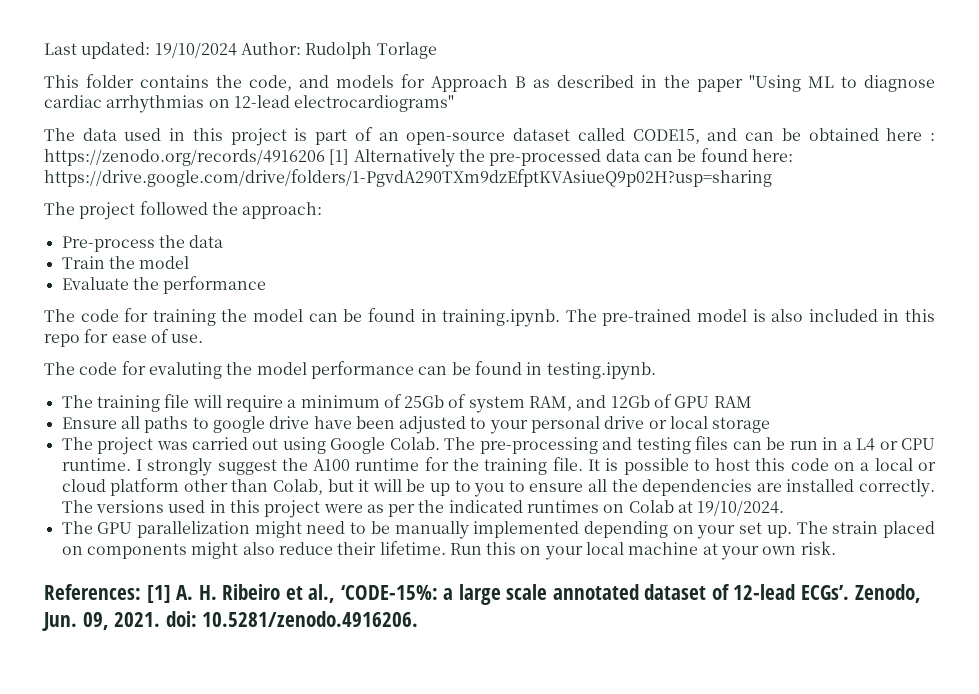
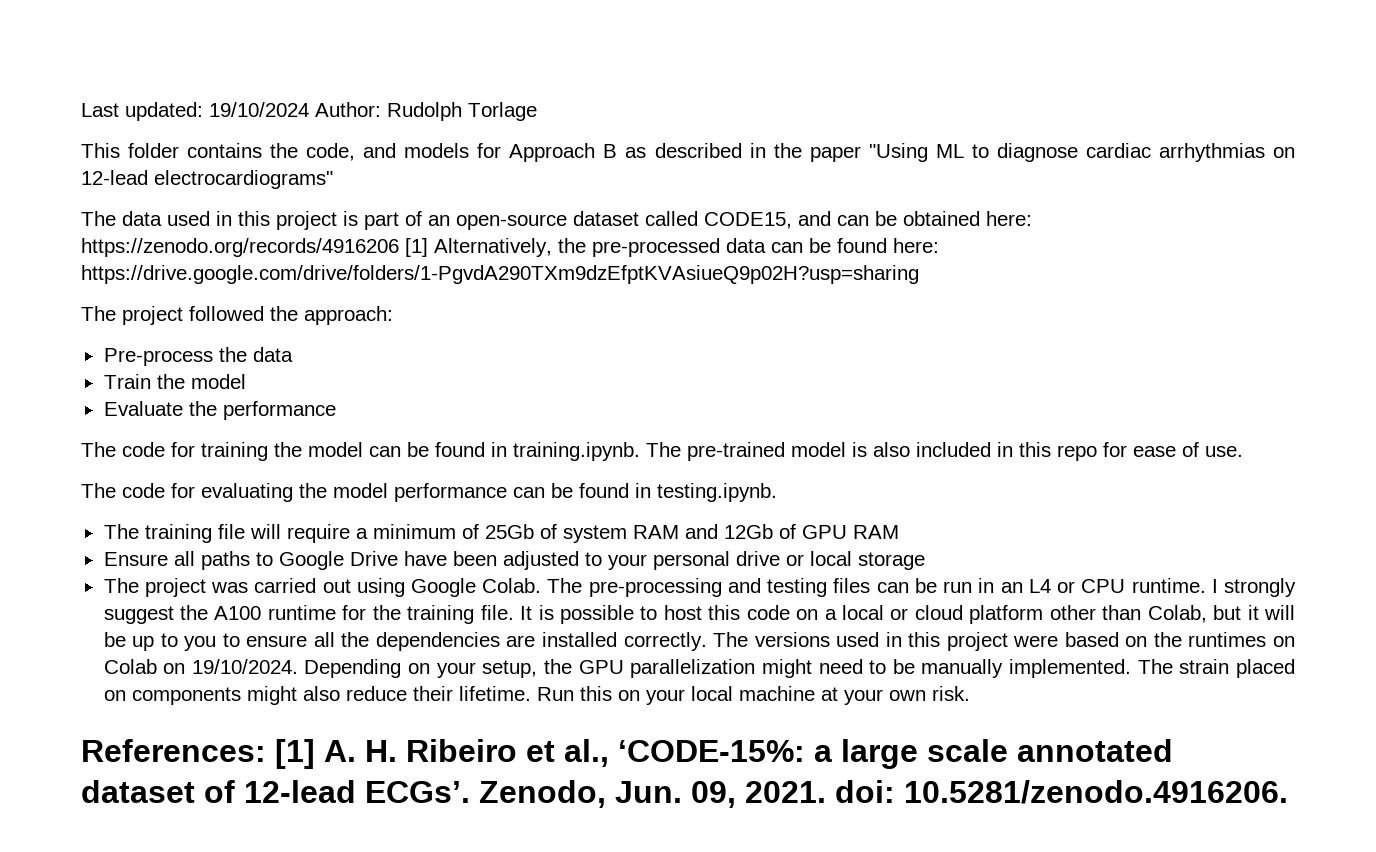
[886,128,935,141] here : -> [986,211,1032,226] here:
[353,149,455,167] Alternatively -> [434,238,552,257] Alternatively,
[148,362,222,379] evaluting -> [201,483,293,502] evaluating
[529,396,573,411] RAM, -> [632,525,679,539] RAM
[212,416,310,433] google drive -> [278,551,398,570] Google Drive
[842,441,852,450] a -> [1000,582,1023,593] an
[366,500,523,517] as per the indicated -> [1064,632,1182,647] based on the
[678,501,694,513] at -> [163,663,186,674] on
[61,521,93,534] // The -> [304,659,573,678] Depending on your setup, the
[473,521,792,539] implemented depending on your set up. -> [1009,659,1132,678] implemented.

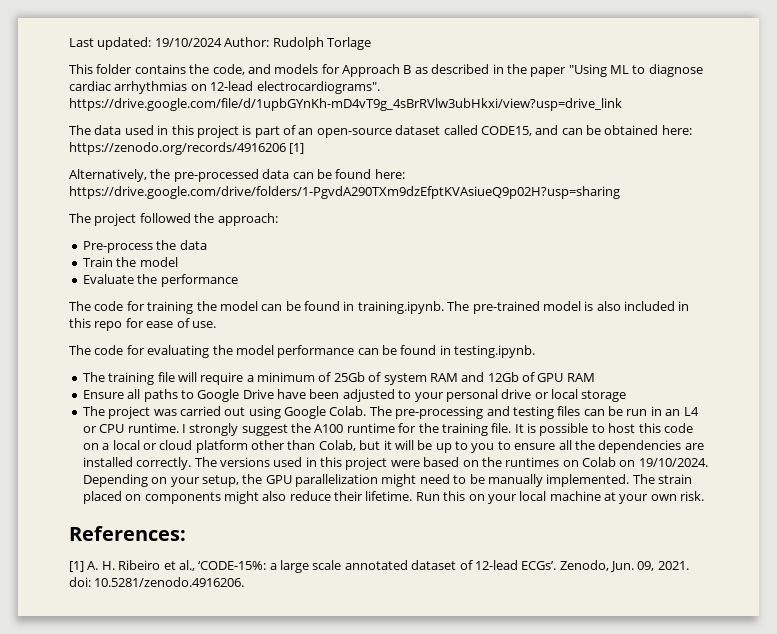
[154,170,333,189] electrocardiograms" -> [256,81,380,94] [69,98,622,111] electrocardiograms". https://drive.google.com/file/d/1upbGYnKh-mD4vT9g_4sBrRVlw3ubHkxi/view?usp=drive_link
(428, 247) none -> (305, 148) //
(266, 750) none -> (186, 533) //

